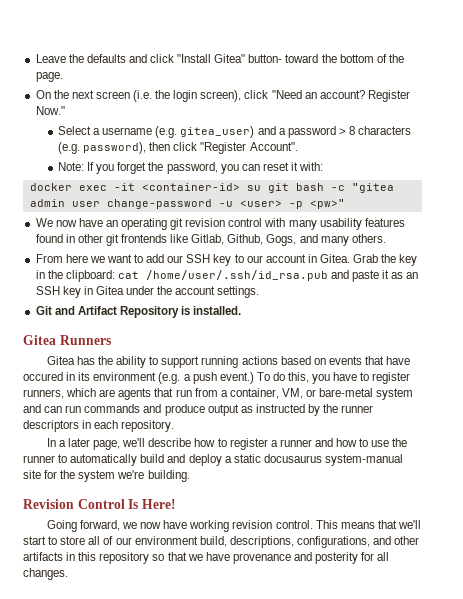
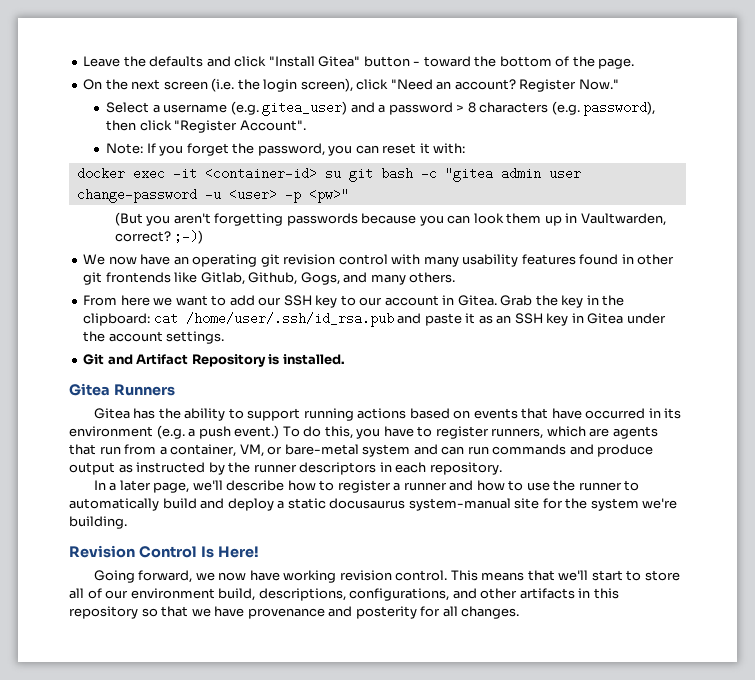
[248,54,283,63] button- -> [363,56,421,67] button -
(345, 204) none -> [114,212,666,226] [114,230,204,244] // (But you aren't forgetting passwords because you can look them up in Vaultwarden, correct? ;-))
[23,372,63,381] occured -> [585,408,646,419] occurred

